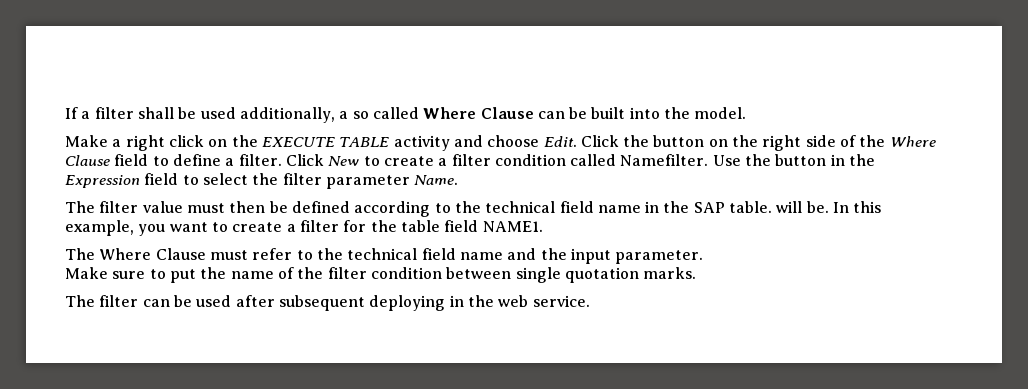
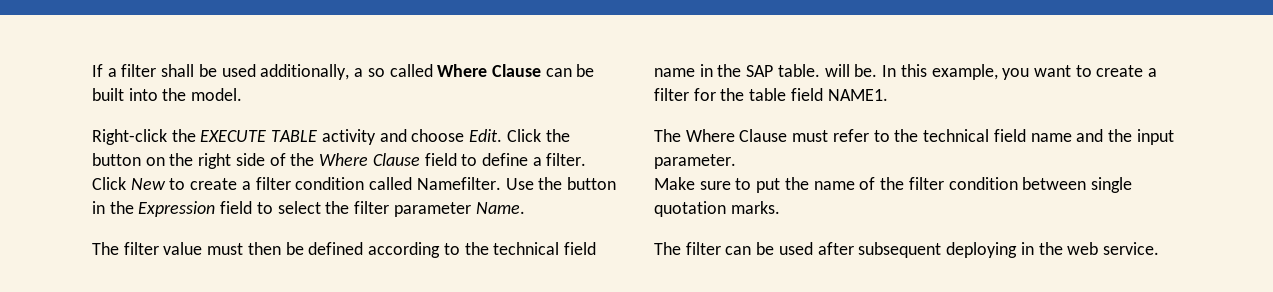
[65,135,228,151] Make a right click on -> [92,129,167,145] Right-click

